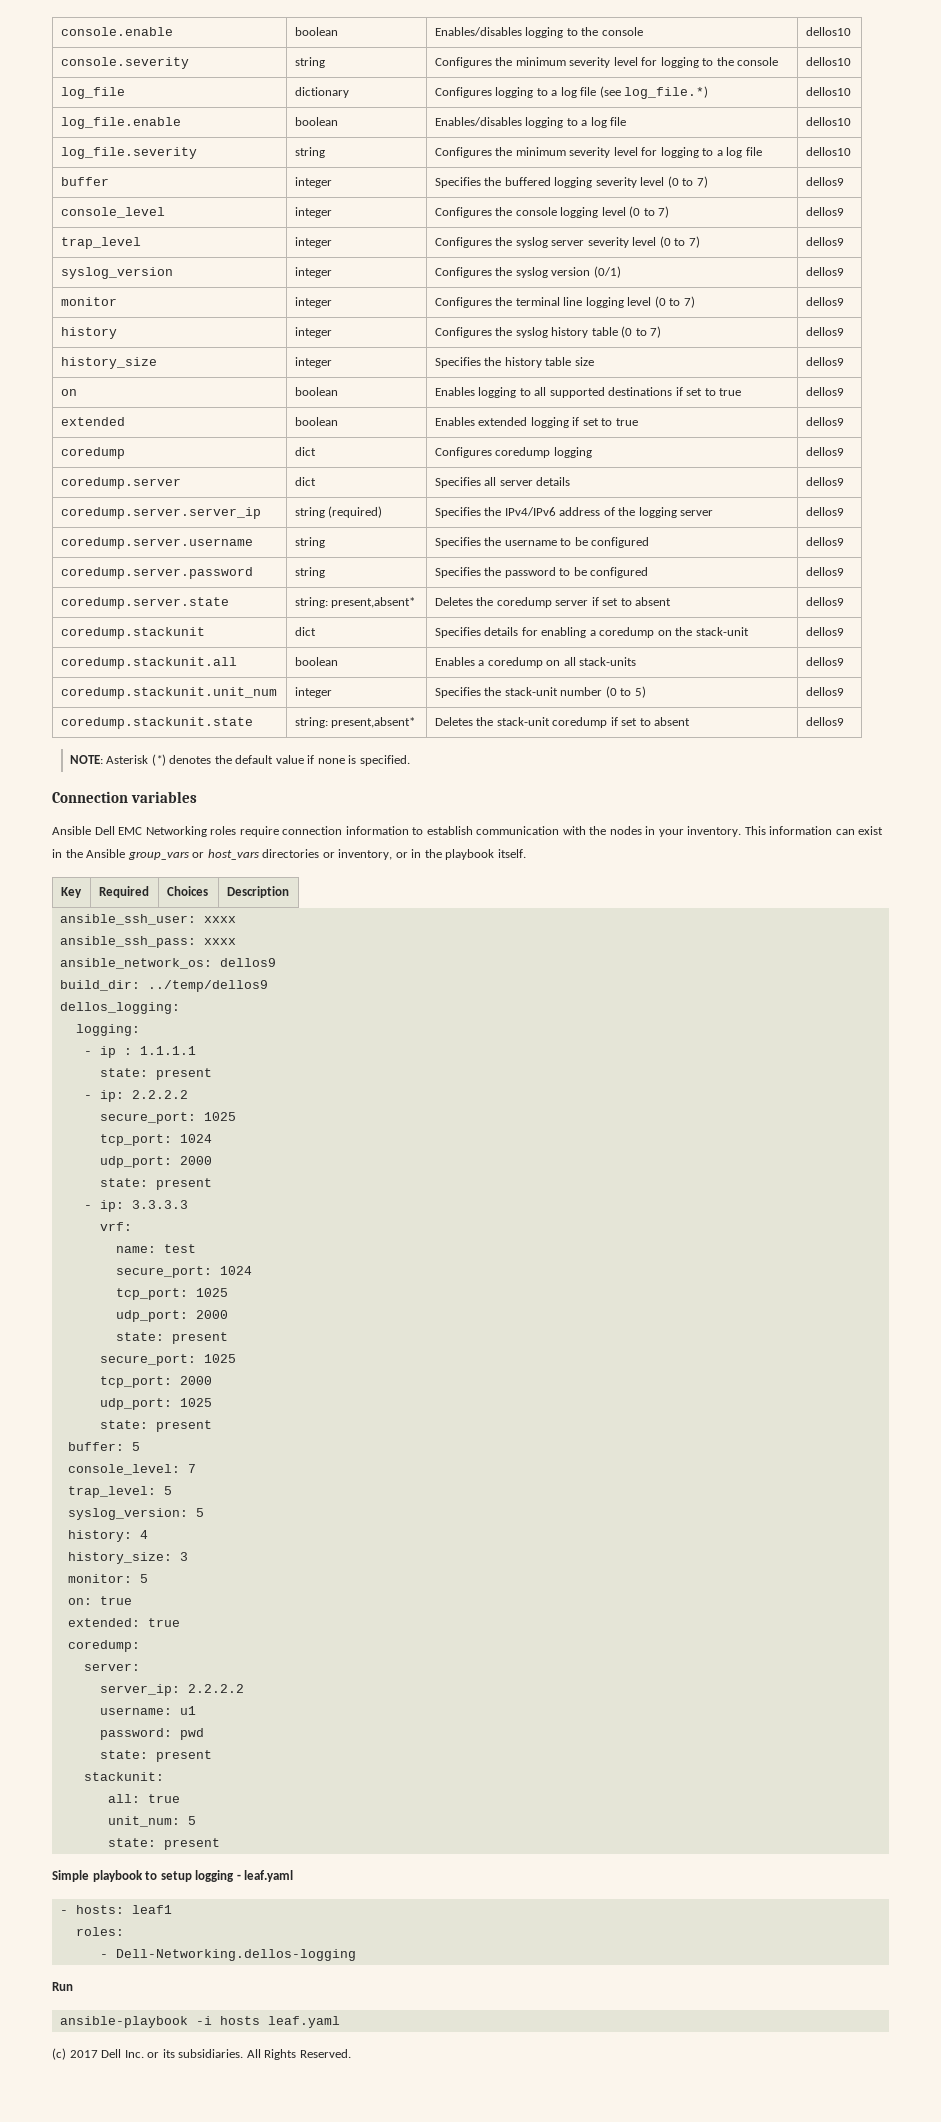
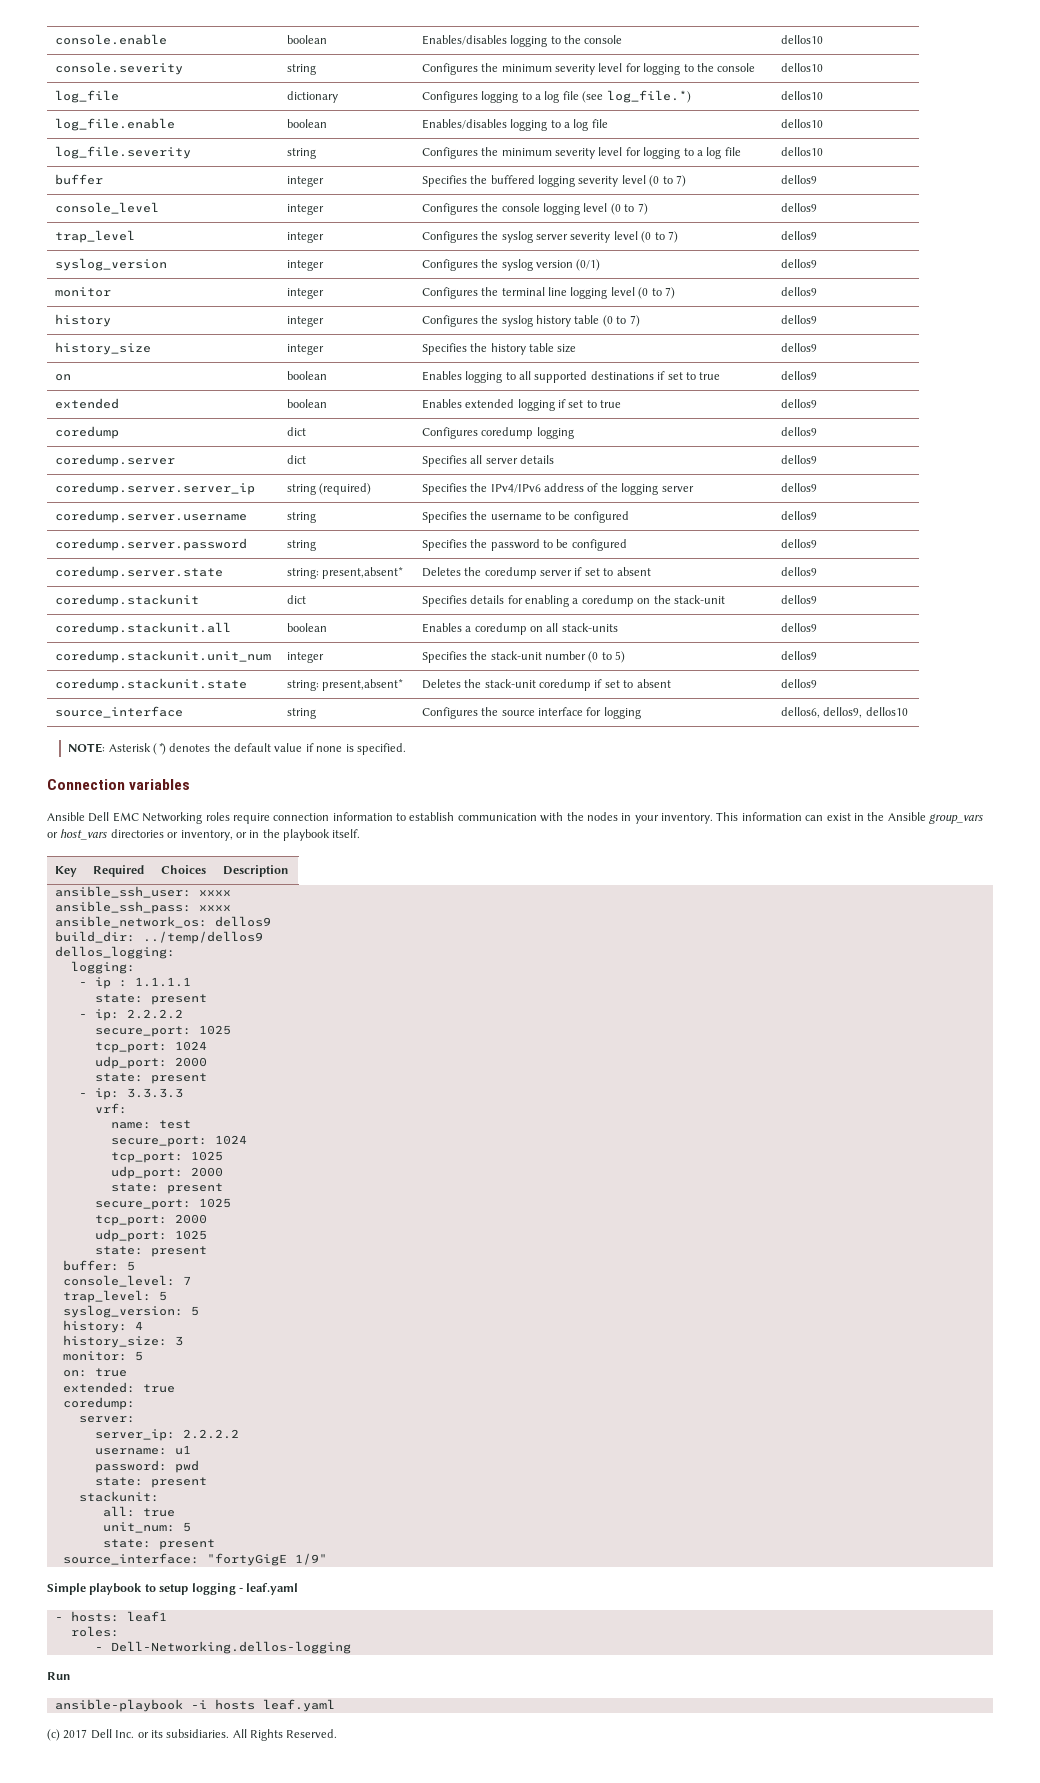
(844, 721) none -> [54,706,183,718] [286,708,316,719] [421,707,641,719] [780,707,908,718] // source_interface | string | Configures the source interface for logging | dellos6, dellos9, dellos10
(220, 1844) none -> [62,1553,327,1566] // source_interface: "fortyGigE 1/9"

